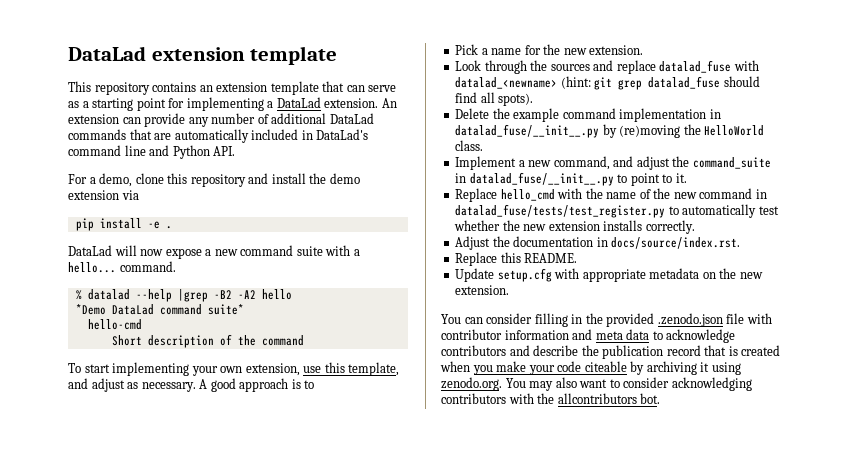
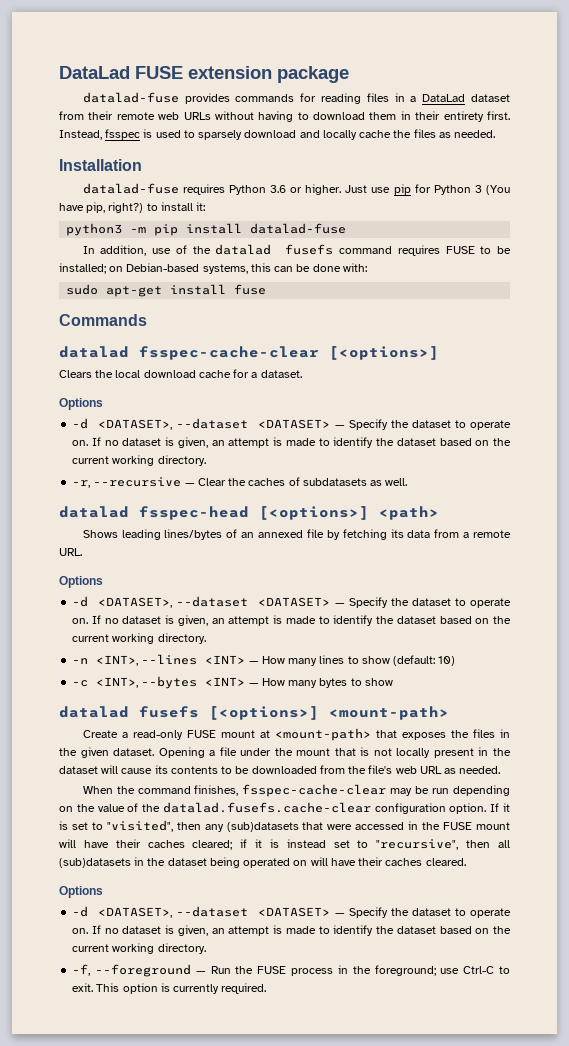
[68,46,338,65] [68,81,397,95] [68,97,397,111] [68,113,374,127] [68,129,369,143] [68,145,236,159] [68,173,360,187] [68,190,139,200] [75,218,172,231] [68,245,360,259] [68,261,176,273] [75,289,292,302] [75,304,244,315] [87,319,142,330] [111,334,304,348] [68,362,400,376] [68,378,315,392] [455,44,644,55] [455,60,759,74] [455,76,760,90] [455,92,534,106] [455,108,721,122] [455,124,765,138] [455,140,484,151] [455,156,771,170] [455,172,687,186] [455,188,767,202] [455,204,779,218] [454,220,695,234] [455,236,741,250] [455,252,578,266] [455,268,763,282] [455,285,510,295] [441,313,772,327] [441,329,736,343] [441,345,781,359] [440,361,741,375] [441,377,752,391] [441,393,661,404] DataLad extension template // This repository contains an extension template that can serve as a starting point for implementing a DataLad extension. An extension can provide any number of additional DataLad commands that are automatically included in DataLad's command line and Python API. // For a demo, clone this repository and install the demo extension via // pip install -e . // DataLad will now expose a new command suite with a hello... command. // % datalad --help |grep -B2 -A2 hello // *Demo DataLad command suite* // hello-cmd // Short description of the command // To start implementing your own extension, use this template, and adjust as necessary. A good approach is to // Pick a name for the new extension. // Look through the sources and replace datalad_fuse with datalad_<newname> (hint: git grep datalad_fuse should find all spots). // Delete the example command implementation in datalad_fuse/__init__.py by (re)moving the HelloWorld class. // Implement a new command, and adjust the command_suite in datalad_fuse/__init__.py to point to it. // Replace hello_cmd with the name of the new command in datalad_fuse/tests/test_register.py to automatically test whether the new extension installs correctly. // Adjust the documentation in docs/source/index.rst. // Replace this README. // Update setup.cfg with appropriate metadata on the new extension. // You can consider filling in the provided .zenodo.json file with contributor information and meta data to acknowledge contributors and describe the publication record that is created when you make your code citeable by archiving it using zenodo.org. You may also want to consider acknowledging contributors with the allcontributors bot. -> [59,66,349,83] [82,92,510,104] [59,111,510,122] [59,129,496,140] [59,159,142,171] [82,183,510,195] [59,202,206,213] [66,223,347,236] [82,244,511,256] [59,263,367,274] [66,284,267,297] [59,314,147,326] [59,346,439,360] [59,369,302,378] [59,398,103,410] [72,418,511,430] [72,437,512,448] [72,455,206,466] [72,477,408,488] [59,506,439,520] [82,529,511,540] [59,548,82,556] [59,576,103,588] [72,596,511,608] [72,615,512,626] [72,633,206,644] [72,654,456,666] [72,676,393,689] [59,706,449,720] [82,728,511,741] [59,747,512,758] [59,765,501,774] [82,784,510,797] [59,802,510,814] [59,820,510,832] [59,839,511,850] [59,857,466,868] [59,886,103,898] [72,906,511,918] [72,925,512,936] [72,943,206,954] [72,964,510,977] [72,983,267,994] DataLad FUSE extension package // datalad-fuse provides commands for reading files in a DataLad dataset from their remote web URLs without having to download them in their entirety first. Instead, fsspec is used to sparsely download and locally cache the files as needed. // Installation // datalad-fuse requires Python 3.6 or higher. Just use pip for Python 3 (You have pip, right?) to install it: // python3 -m pip install datalad-fuse // In addition, use of the datalad fusefs command requires FUSE to be installed; on Debian-based systems, this can be done with: // sudo apt-get install fuse // Commands // datalad fsspec-cache-clear [<options>] // Clears the local download cache for a dataset. // Options // -d <DATASET>, --dataset <DATASET> — Specify the dataset to operate on. If no dataset is given, an attempt is made to identify the dataset based on the current working directory. // -r, --recursive — Clear the caches of subdatasets as well. // datalad fsspec-head [<options>] <path> // Shows leading lines/bytes of an annexed file by fetching its data from a remote URL. // Options // -d <DATASET>, --dataset <DATASET> — Specify the dataset to operate on. If no dataset is given, an attempt is made to identify the dataset based on the current working directory. // -n <INT>, --lines <INT> — How many lines to show (default: 10) // -c <INT>, --bytes <INT> — How many bytes to show // datalad fusefs [<options>] <mount-path> // Create a read-only FUSE mount at <mount-path> that exposes the files in the given dataset. Opening a file under the mount that is not locally present in the dataset will cause its contents to be downloaded from the file's web URL as needed. // When the command finishes, fsspec-cache-clear may be run depending on the value of the datalad.fusefs.cache-clear configuration option. If it is set to "visited", then any (sub)datasets that were accessed in the FUSE mount will have their caches cleared; if it is instead set to "recursive", then all (sub)datasets in the dataset being operated on will have their caches cleared. // Options // -d <DATASET>, --dataset <DATASET> — Specify the dataset to operate on. If no dataset is given, an attempt is made to identify the dataset based on the current working directory. // -f, --foreground — Run the FUSE process in the foreground; use Ctrl-C to exit. This option is currently required.

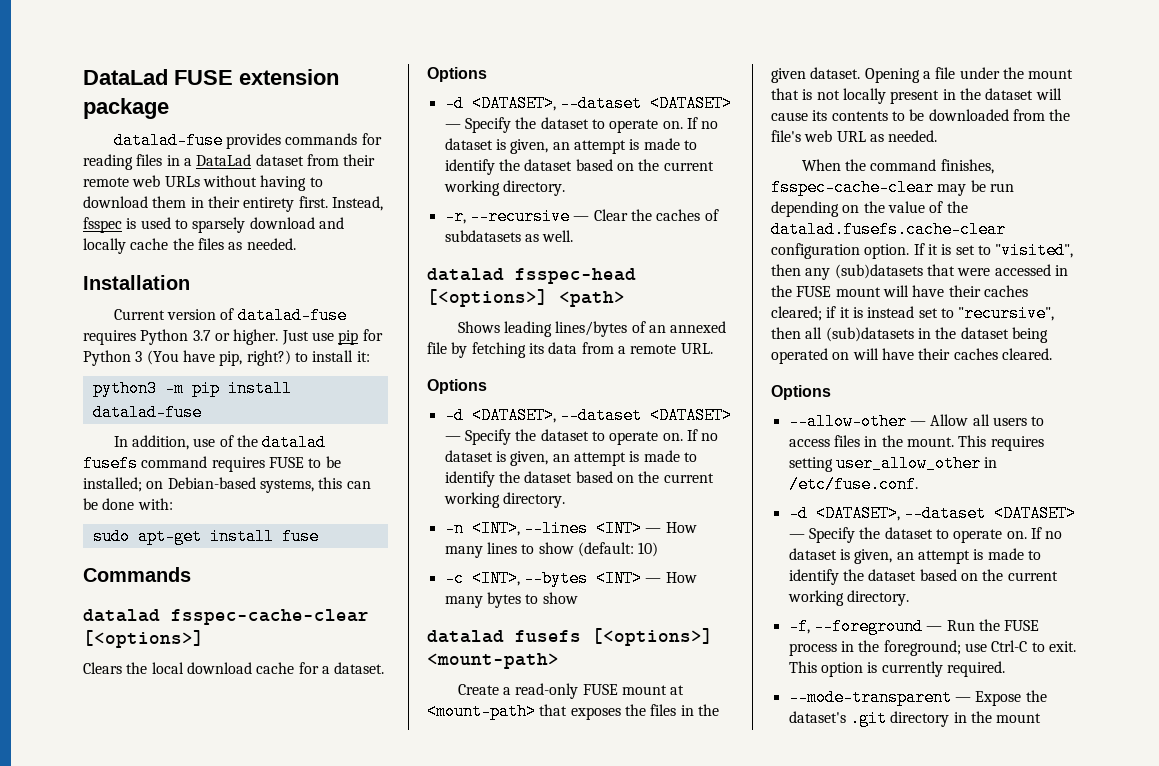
(142, 165) none -> [113,308,235,320] Current version of
[270,185,287,193] 3.6 -> [192,330,211,341] 3.7
(103, 892) none -> [788,413,1045,430] [788,435,1044,451] [788,455,998,472] [788,476,918,493] // --allow-other — Allow all users to access files in the mount. This requires setting user_allow_other in /etc/fuse.conf.
(267, 988) none -> [788,689,1047,706] [788,710,1042,727] // --mode-transparent — Expose the dataset's .git directory in the mount

